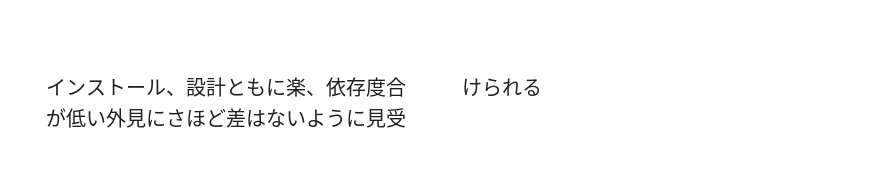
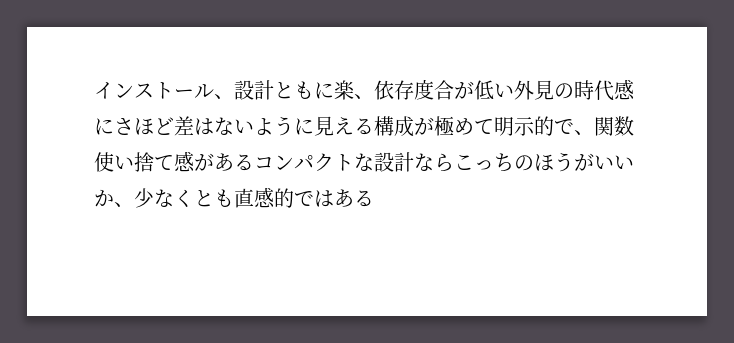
(146, 118) none -> [554,79,635,101] の時代感
[386,108,406,128] [462,78,522,97] 受けられ -> [334,116,634,137] [94,151,634,172] [94,187,354,208] える構成が極めて明示的で、関数使い捨て感があるコンパクトな設計ならこっちのほうがいいか、少なくとも直感的ではあ

